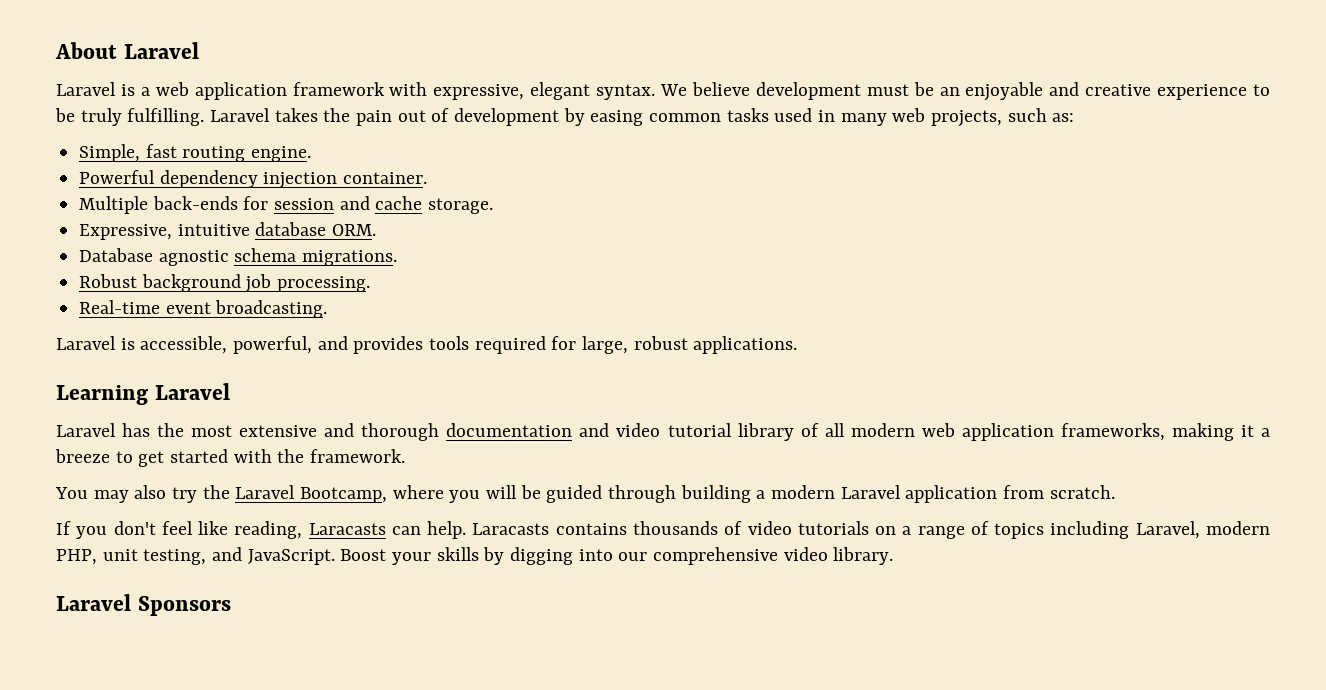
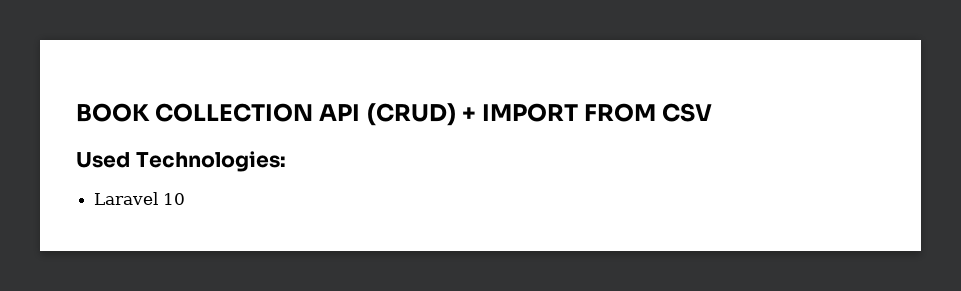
[55,42,199,59] [56,82,1270,101] [55,108,1075,127] [79,144,312,162] [79,170,428,189] [79,196,494,214] [79,222,377,240] [79,248,398,266] [79,274,371,293] [79,300,328,318] [56,336,798,354] [56,383,230,405] [56,423,1270,441] [55,449,406,467] [55,485,1115,503] [56,521,1270,539] [56,547,894,565] [56,594,231,616] About Laravel // Laravel is a web application framework with expressive, elegant syntax. We believe development must be an enjoyable and creative experience to be truly fulfilling. Laravel takes the pain out of development by easing common tasks used in many web projects, such as: // Simple, fast routing engine. // Powerful dependency injection container. // Multiple back-ends for session and cache storage. // Expressive, intuitive database ORM. // Database agnostic schema migrations. // Robust background job processing. // Real-time event broadcasting. // Laravel is accessible, powerful, and provides tools required for large, robust applications. // Learning Laravel // Laravel has the most extensive and thorough documentation and video tutorial library of all modern web application frameworks, making it a breeze to get started with the framework. // You may also try the Laravel Bootcamp, where you will be guided through building a modern Laravel application from scratch. // If you don't feel like reading, Laracasts can help. Laracasts contains thousands of video tutorials on a range of topics including Laravel, modern PHP, unit testing, and JavaScript. Boost your skills by digging into our comprehensive video library. // Laravel Sponsors -> [76,103,713,126] [76,151,286,172] [94,192,186,205] BOOK COLLECTION API (CRUD) + IMPORT FROM CSV // Used Technologies: // Laravel 10

